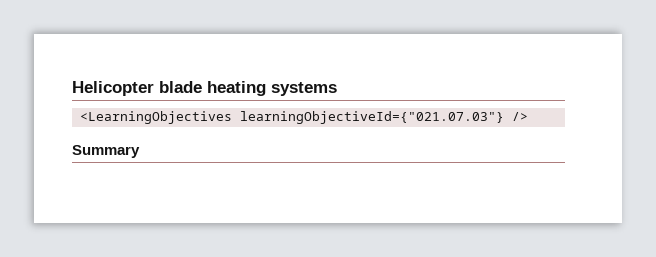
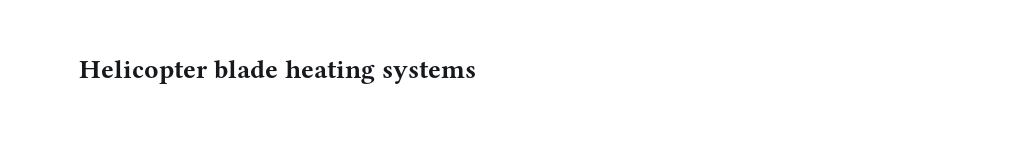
[80,111,529,124] [72,145,140,158] // <LearningObjectives learningObjectiveId={"021.07.03"} /> // Summary -> (477, 72) none

